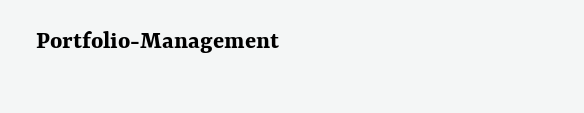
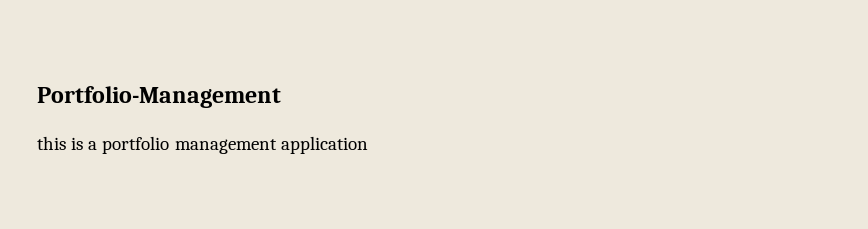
(279, 42) none -> [37,136,368,154] // this is a portfolio management application

